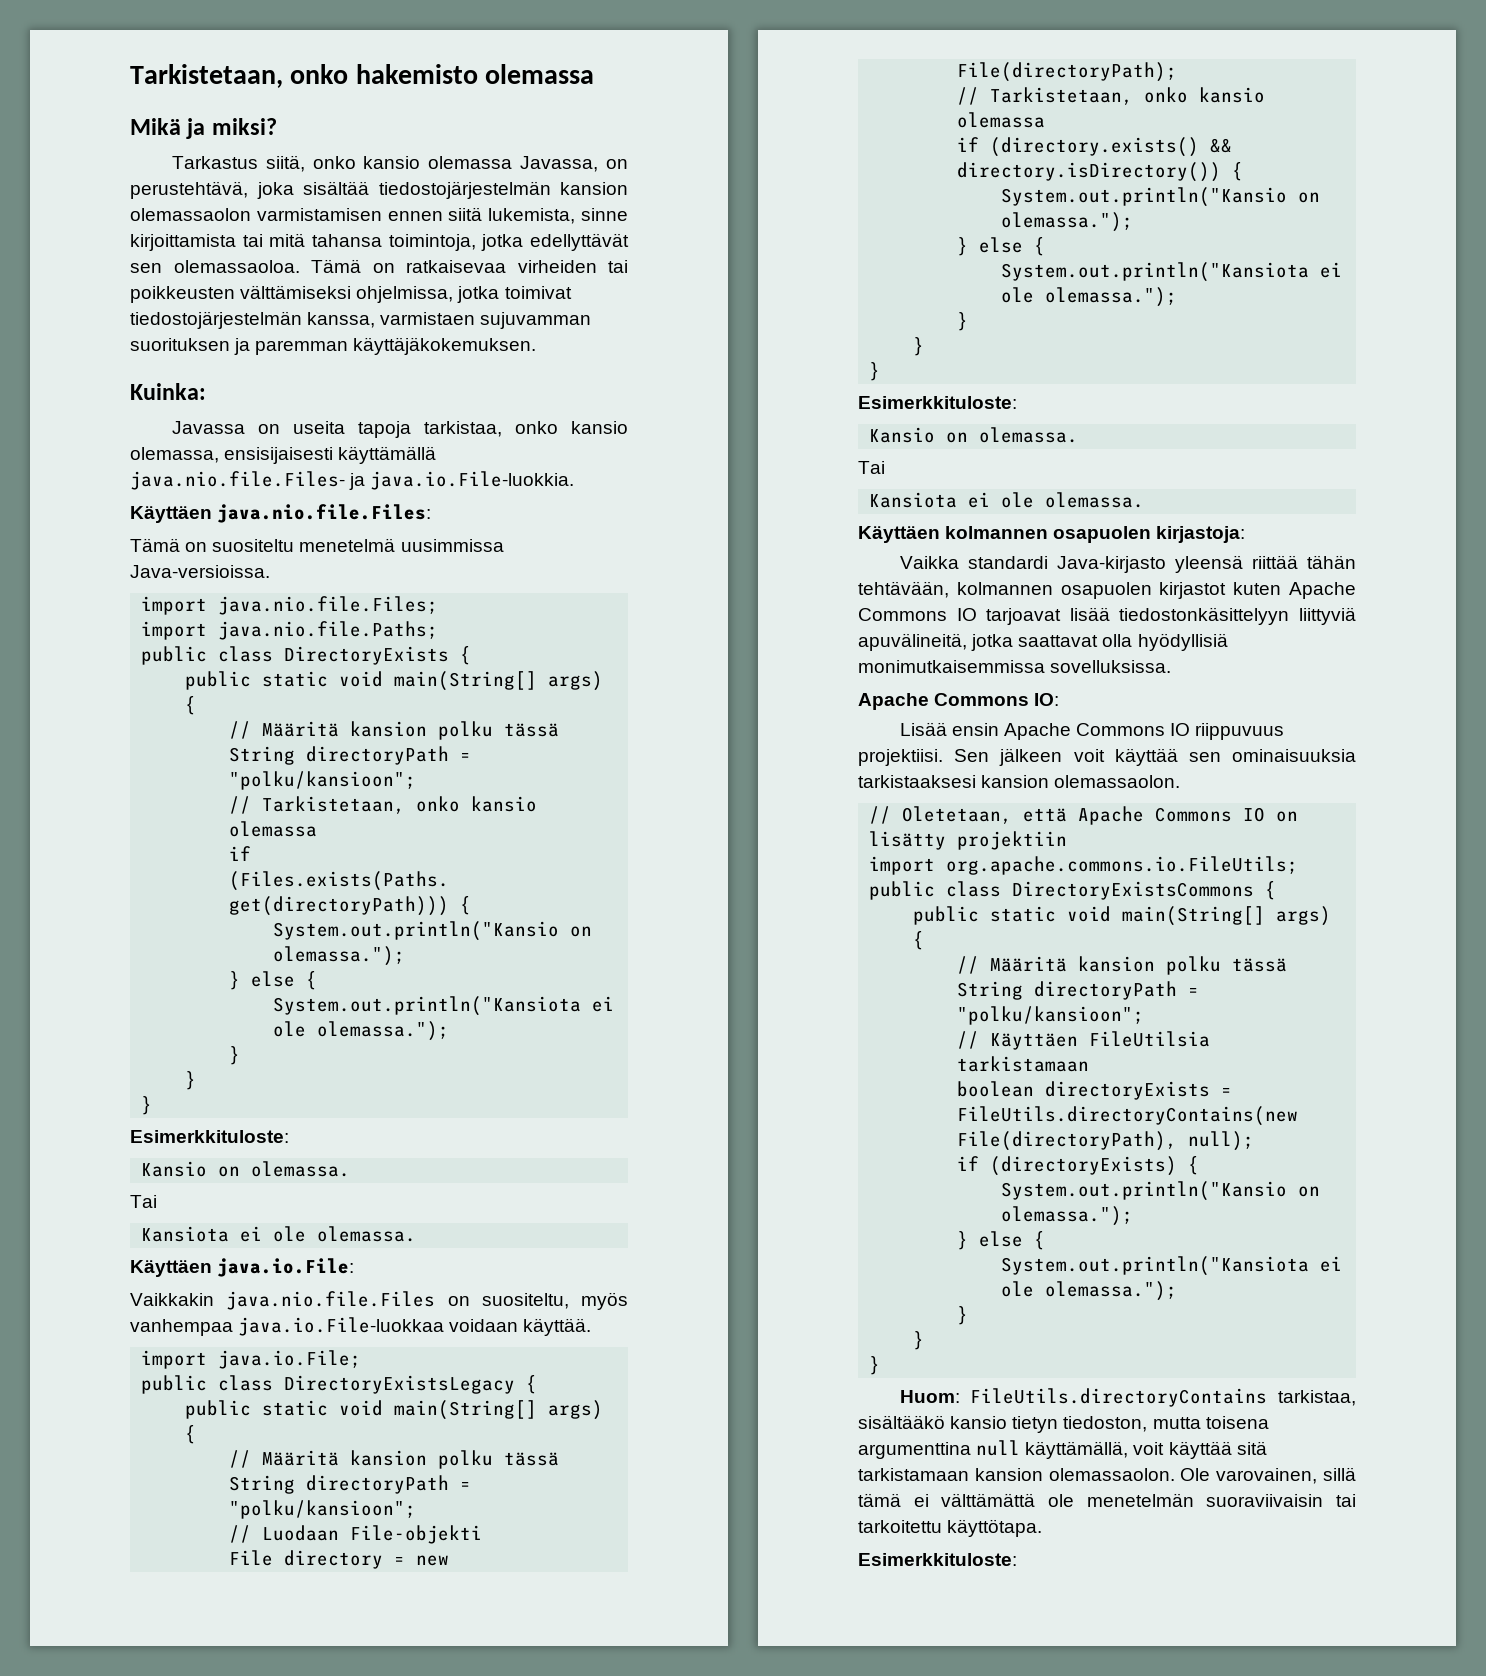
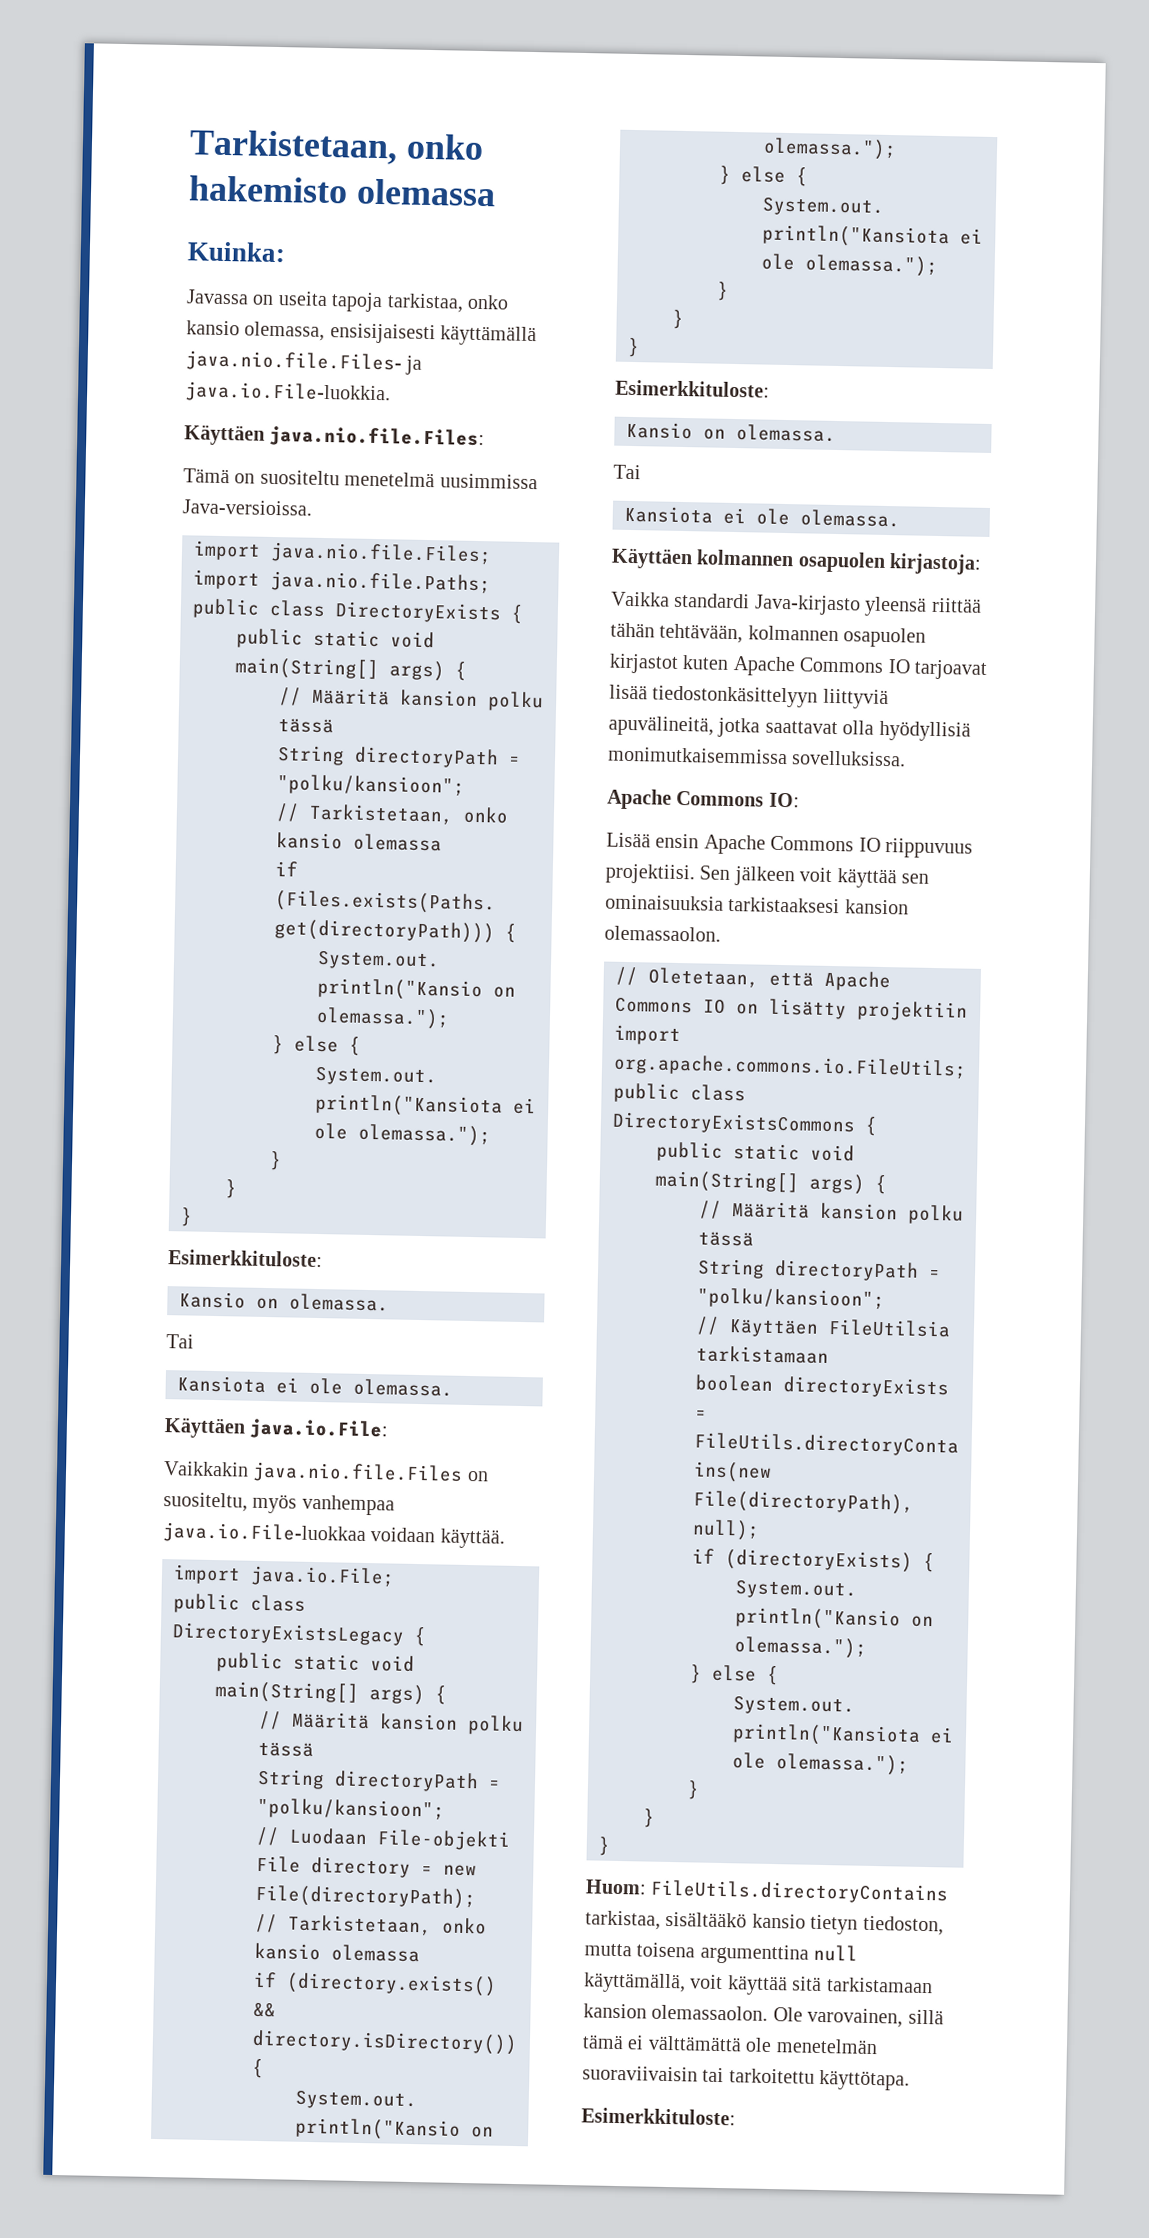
[130,118,277,139] [171,155,628,172] [130,181,628,199] [130,207,628,224] [130,233,630,251] [130,259,628,273] [130,285,572,303] [130,311,592,329] [130,337,537,355] // Mikä ja miksi? // Tarkastus siitä, onko kansio olemassa Javassa, on perustehtävä, joka sisältää tiedostojärjestelmän kansion olemassaolon varmistamisen ennen siitä lukemista, sinne kirjoittamista tai mitä tahansa toimintoja, jotka edellyttävät sen olemassaoloa. Tämä on ratkaisevaa virheiden tai poikkeusten välttämiseksi ohjelmissa, jotka toimivat tiedostojärjestelmän kanssa, varmistaen sujuvamman suorituksen ja paremman käyttäjäkokemuksen. -> (496, 192) none

